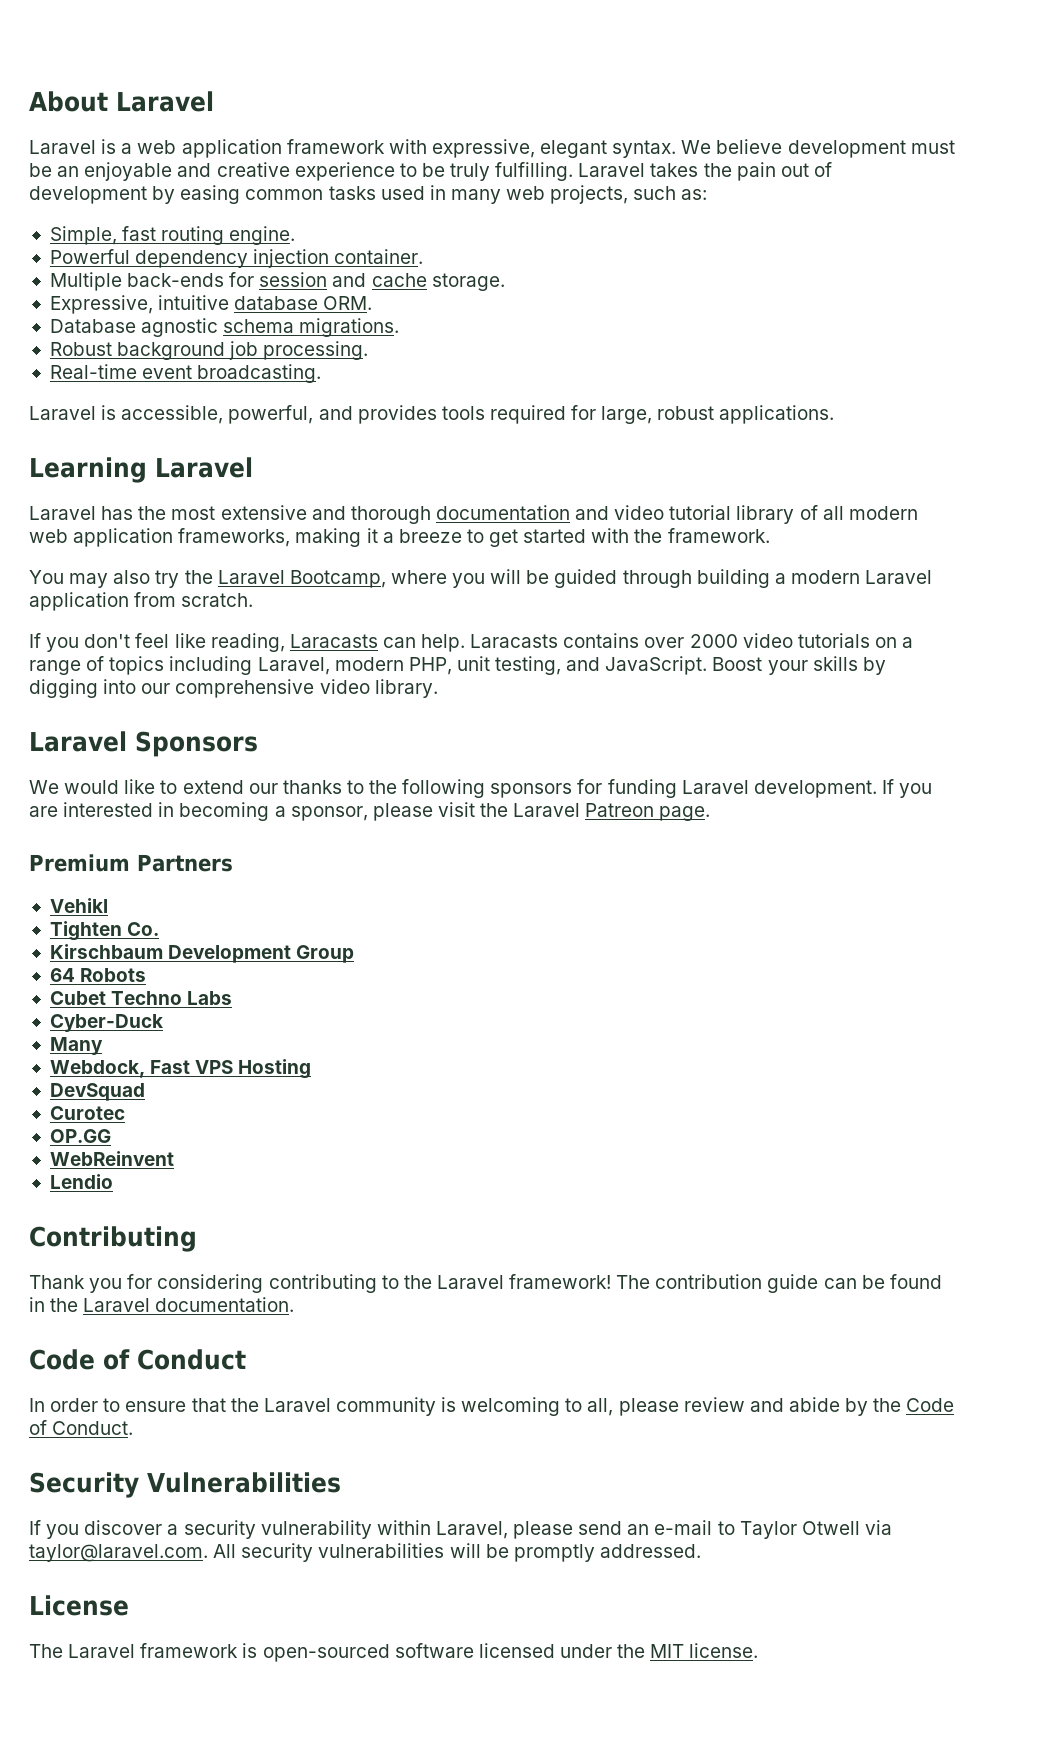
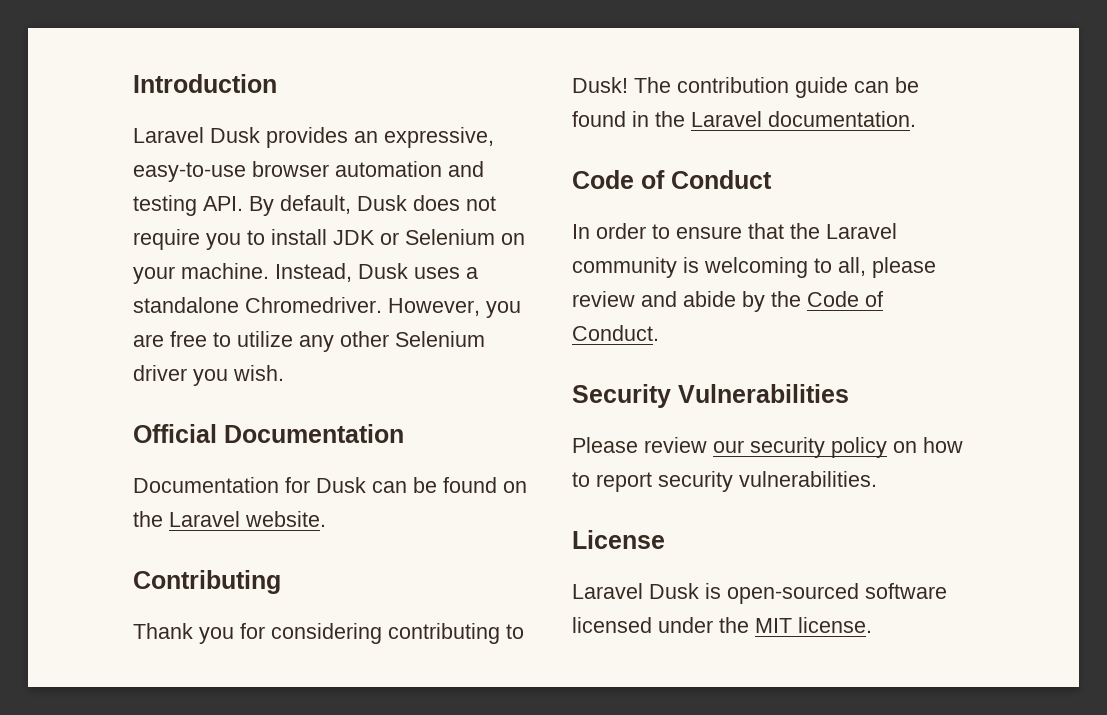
[29,91,214,112] [29,139,955,158] [29,162,832,181] [29,185,708,204] [49,226,296,245] [49,249,424,268] [49,272,505,291] [49,295,373,314] [49,318,400,337] [49,341,369,360] [49,364,322,383] [29,405,835,424] [29,457,253,483] [29,505,918,524] [29,528,770,547] [29,569,933,588] [29,592,254,611] [29,633,914,652] [29,656,886,675] [29,679,438,698] [29,731,258,757] [29,779,933,798] [29,802,711,821] [29,854,233,872] [49,898,108,913] [49,921,160,941] [49,944,355,963] [49,968,147,982] [49,991,233,1005] [49,1014,163,1032] [49,1037,103,1055] [49,1059,312,1079] [49,1083,145,1101] [49,1106,125,1120] [49,1129,111,1143] [49,1151,174,1166] [49,1174,113,1189] About Laravel // Laravel is a web application framework with expressive, elegant syntax. We believe development must be an enjoyable and creative experience to be truly fulfilling. Laravel takes the pain out of development by easing common tasks used in many web projects, such as: // Simple, fast routing engine. // Powerful dependency injection container. // Multiple back-ends for session and cache storage. // Expressive, intuitive database ORM. // Database agnostic schema migrations. // Robust background job processing. // Real-time event broadcasting. // Laravel is accessible, powerful, and provides tools required for large, robust applications. // Learning Laravel // Laravel has the most extensive and thorough documentation and video tutorial library of all modern web application frameworks, making it a breeze to get started with the framework. // You may also try the Laravel Bootcamp, where you will be guided through building a modern Laravel application from scratch. // If you don't feel like reading, Laracasts can help. Laracasts contains over 2000 video tutorials on a range of topics including Laravel, modern PHP, unit testing, and JavaScript. Boost your skills by digging into our comprehensive video library. // Laravel Sponsors // We would like to extend our thanks to the following sponsors for funding Laravel development. If you are interested in becoming a sponsor, please visit the Laravel Patreon page. // Premium Partners // Vehikl // Tighten Co. // Kirschbaum Development Group // 64 Robots // Cubet Techno Labs // Cyber-Duck // Many // Webdock, Fast VPS Hosting // DevSquad // Curotec // OP.GG // WebReinvent // Lendio -> [133,74,277,93] [133,127,494,148] [133,161,484,182] [133,195,496,216] [133,229,525,250] [133,263,478,284] [133,297,521,318] [133,331,485,352] [133,365,284,386] [133,424,404,443] [133,477,527,493] [133,511,326,527] Introduction // Laravel Dusk provides an expressive, easy-to-use browser automation and testing API. By default, Dusk does not require you to install JDK or Selenium on your machine. Instead, Dusk uses a standalone Chromedriver. However, you are free to utilize any other Selenium driver you wish. // Official Documentation // Documentation for Dusk can be found on the Laravel website.
[403,1274,612,1289] the Laravel framework! -> [572,77,628,93] Dusk!
[29,1520,892,1539] [29,1543,701,1562] [29,1595,129,1616] [29,1643,239,1658] If you discover a security vulnerability within Laravel, please send an e-mail to Taylor Otwell via taylor@laravel.com. All security vulnerabilities will be promptly addressed. // License // The Laravel framework -> [572,437,963,458] [572,471,877,492] [572,530,665,549] [572,583,699,599] Please review our security policy on how to report security vulnerabilities. // License // Laravel Dusk

